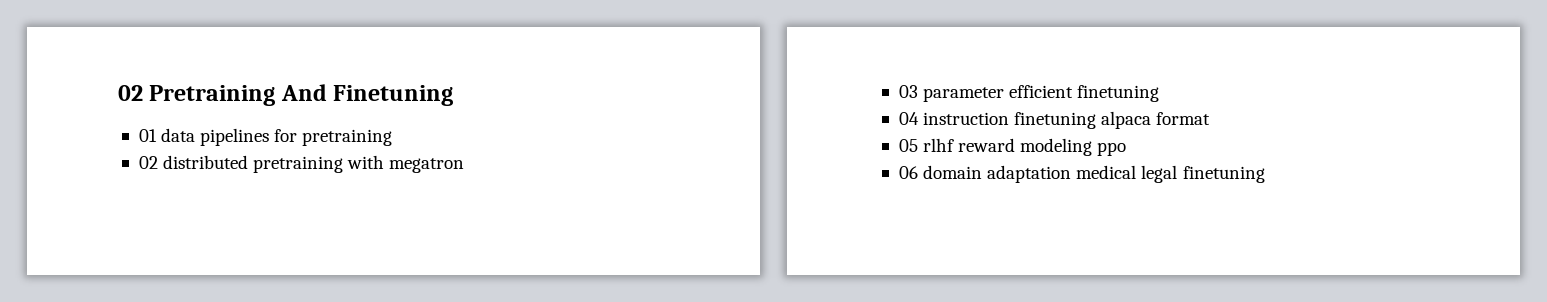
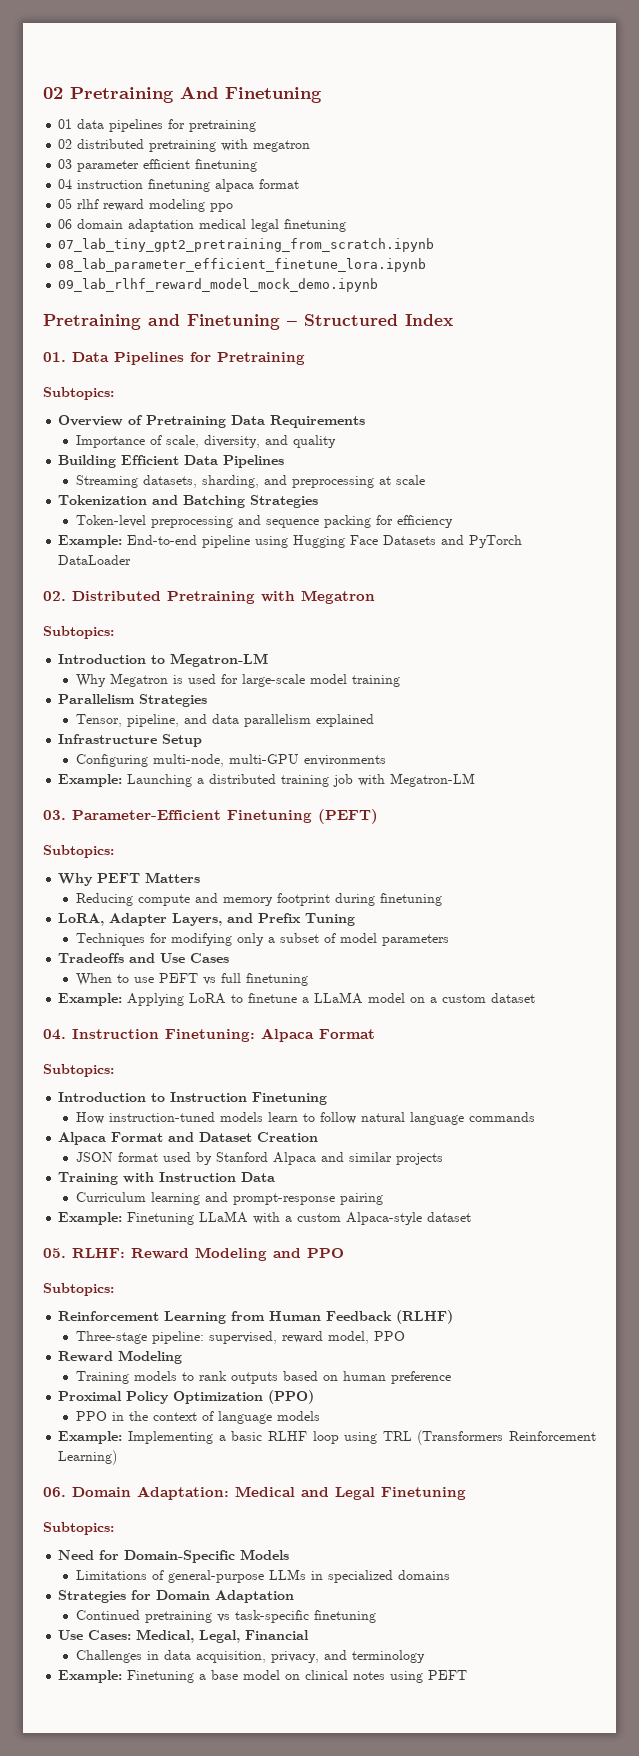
(1265, 174) none -> [58,238,435,252] [58,258,427,272] [58,278,379,292] [43,314,453,330] [43,352,305,365] [43,387,114,400] [58,415,366,428] [76,435,337,448] [58,455,285,468] [76,475,426,488] [58,495,319,508] [76,515,454,528] [58,535,523,548] [58,555,132,565] [43,590,375,604] [43,626,114,639] [58,653,269,667] [76,673,401,687] [58,694,208,707] [76,714,375,727] [58,734,203,747] [76,754,387,767] [58,773,476,787] [43,809,378,824] [43,845,114,858] [58,872,201,886] [76,893,443,906] [58,913,356,926] [76,933,450,946] [58,953,230,963] [76,973,309,986] [58,992,536,1006] [43,1028,375,1042] [43,1064,114,1077] [58,1092,328,1105] [76,1112,536,1125] [58,1132,319,1145] [76,1152,444,1165] [58,1172,276,1185] [76,1192,384,1205] [58,1211,472,1225] [43,1247,344,1261] [43,1283,114,1296] [58,1310,454,1324] [76,1331,406,1344] [58,1350,183,1364] [76,1371,452,1384] [58,1390,315,1404] [76,1411,321,1424] [58,1430,596,1445] [58,1450,118,1465] [43,1486,466,1500] [43,1522,114,1535] [58,1549,290,1563] [76,1569,451,1583] [58,1590,295,1603] [76,1610,377,1623] [58,1629,310,1643] [76,1650,426,1663] [58,1670,468,1683] // 07_lab_tiny_gpt2_pretraining_from_scratch.ipynb // 08_lab_parameter_efficient_finetune_lora.ipynb // 09_lab_rlhf_reward_model_mock_demo.ipynb // Pretraining and Finetuning – Structured Index // 01. Data Pipelines for Pretraining // Subtopics: // Overview of Pretraining Data Requirements // Importance of scale, diversity, and quality // Building Efficient Data Pipelines // Streaming datasets, sharding, and preprocessing at scale // Tokenization and Batching Strategies // Token-level preprocessing and sequence packing for efficiency // Example: End-to-end pipeline using Hugging Face Datasets and PyTorch DataLoader // 02. Distributed Pretraining with Megatron // Subtopics: // Introduction to Megatron-LM // Why Megatron is used for large-scale model training // Parallelism Strategies // Tensor, pipeline, and data parallelism explained // Infrastructure Setup // Configuring multi-node, multi-GPU environments // Example: Launching a distributed training job with Megatron-LM // 03. Parameter-Efficient Finetuning (PEFT) // Subtopics: // Why PEFT Matters // Reducing compute and memory footprint during finetuning // LoRA, Adapter Layers, and Prefix Tuning // Techniques for modifying only a subset of model parameters // Tradeoffs and Use Cases // When to use PEFT vs full finetuning // Example: Applying LoRA to finetune a LLaMA model on a custom dataset // 04. Instruction Finetuning: Alpaca Format // Subtopics: // Introduction to Instruction Finetuning // How instruction-tuned models learn to follow natural language commands // Alpaca Format and Dataset Creation // JSON format used by Stanford Alpaca and similar projects // Training with Instruction Data // Curriculum learning and prompt-response pairing // Example: Finetuning LLaMA with a custom Alpaca-style dataset // 05. RLHF: Reward Modeling and PPO // Subtopics: // Reinforcement Learning from Human Feedback (RLHF) // Three-stage pipeline: supervised, reward model, PPO // Reward Modeling // Training models to rank outputs based on human preference // Proximal Policy Optimization (PPO) // PPO in the context of language models // Example: Implementing a basic RLHF loop using TRL (Transformers Reinforcement Learning) // 06. Domain Adaptation: Medical and Legal Finetuning // Subtopics: // Need for Domain-Specific Models // Limitations of general-purpose LLMs in specialized domains // Strategies for Domain Adaptation // Continued pretraining vs task-specific finetuning // Use Cases: Medical, Legal, Financial // Challenges in data acquisition, privacy, and terminology // Example: Finetuning a base model on clinical notes using PEFT

